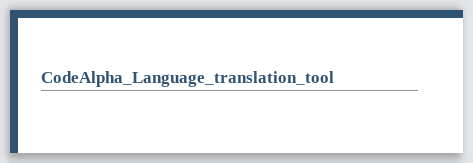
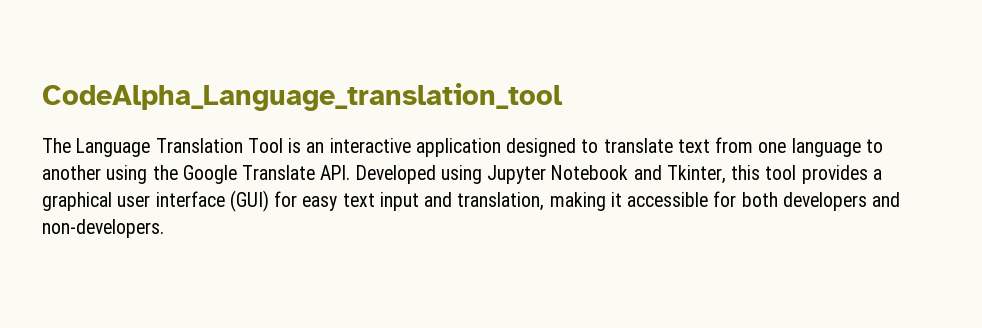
(334, 79) none -> [42,137,883,157] [42,165,882,184] [42,190,901,212] [42,219,164,238] // The Language Translation Tool is an interactive application designed to translate text from one language to another using the Google Translate API. Developed using Jupyter Notebook and Tkinter, this tool provides a graphical user interface (GUI) for easy text input and translation, making it accessible for both developers and non-developers.

